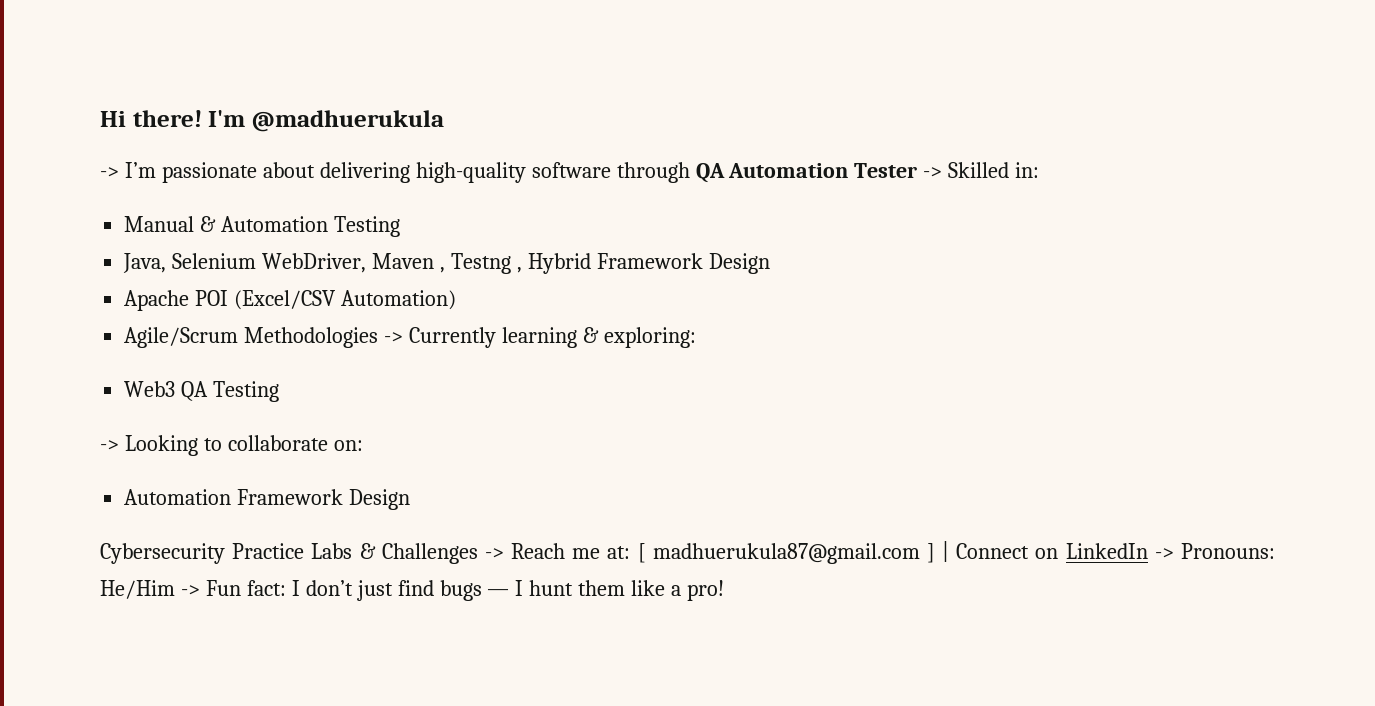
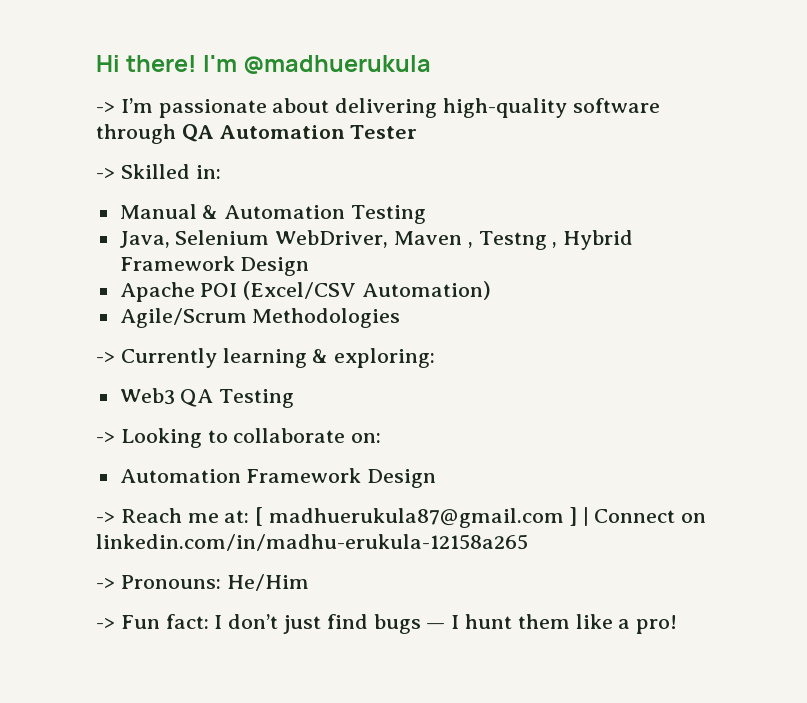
(918, 170) none -> (418, 132) //
(379, 337) none -> (401, 318) //
[100,543,478,564] Cybersecurity Practice Labs & Challenges -> (437, 478) none
[1065,543,1148,559] LinkedIn -> [96,534,528,551] linkedin.com/in/madhu-erukula-12158a265 //
(175, 589) none -> (309, 582) //

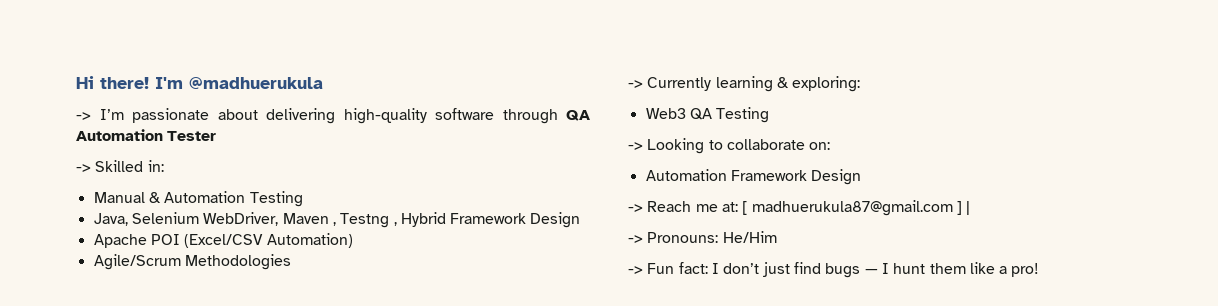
[594,509,707,523] [96,534,528,551] Connect on linkedin.com/in/madhu-erukula-12158a265 -> (971, 208) none

